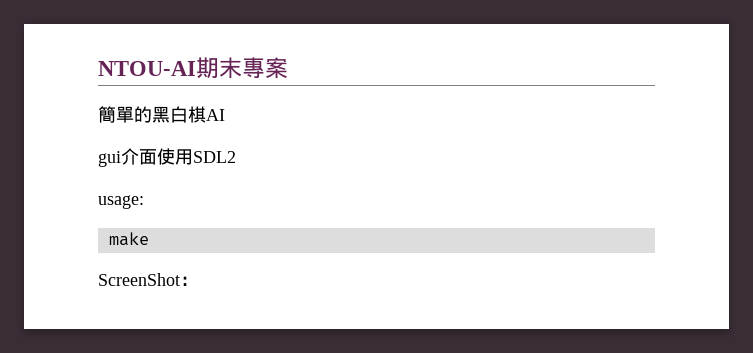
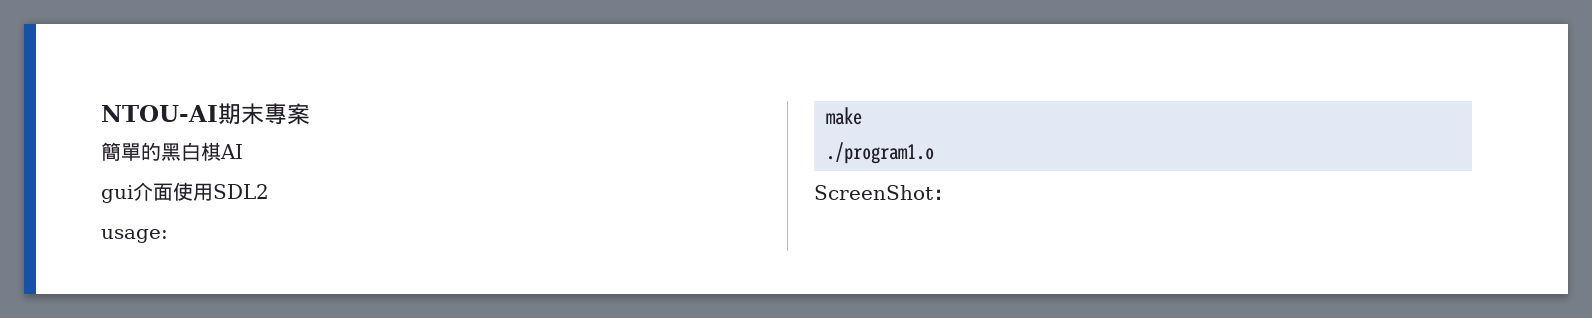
(149, 239) none -> [826,142,934,164] // ./program1.o

